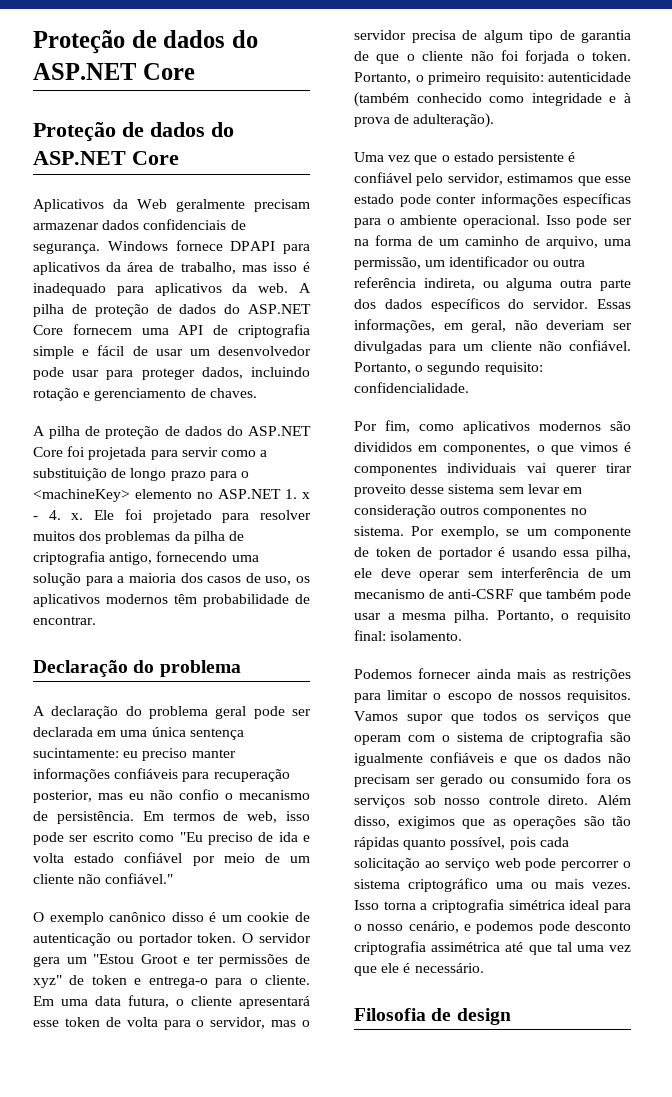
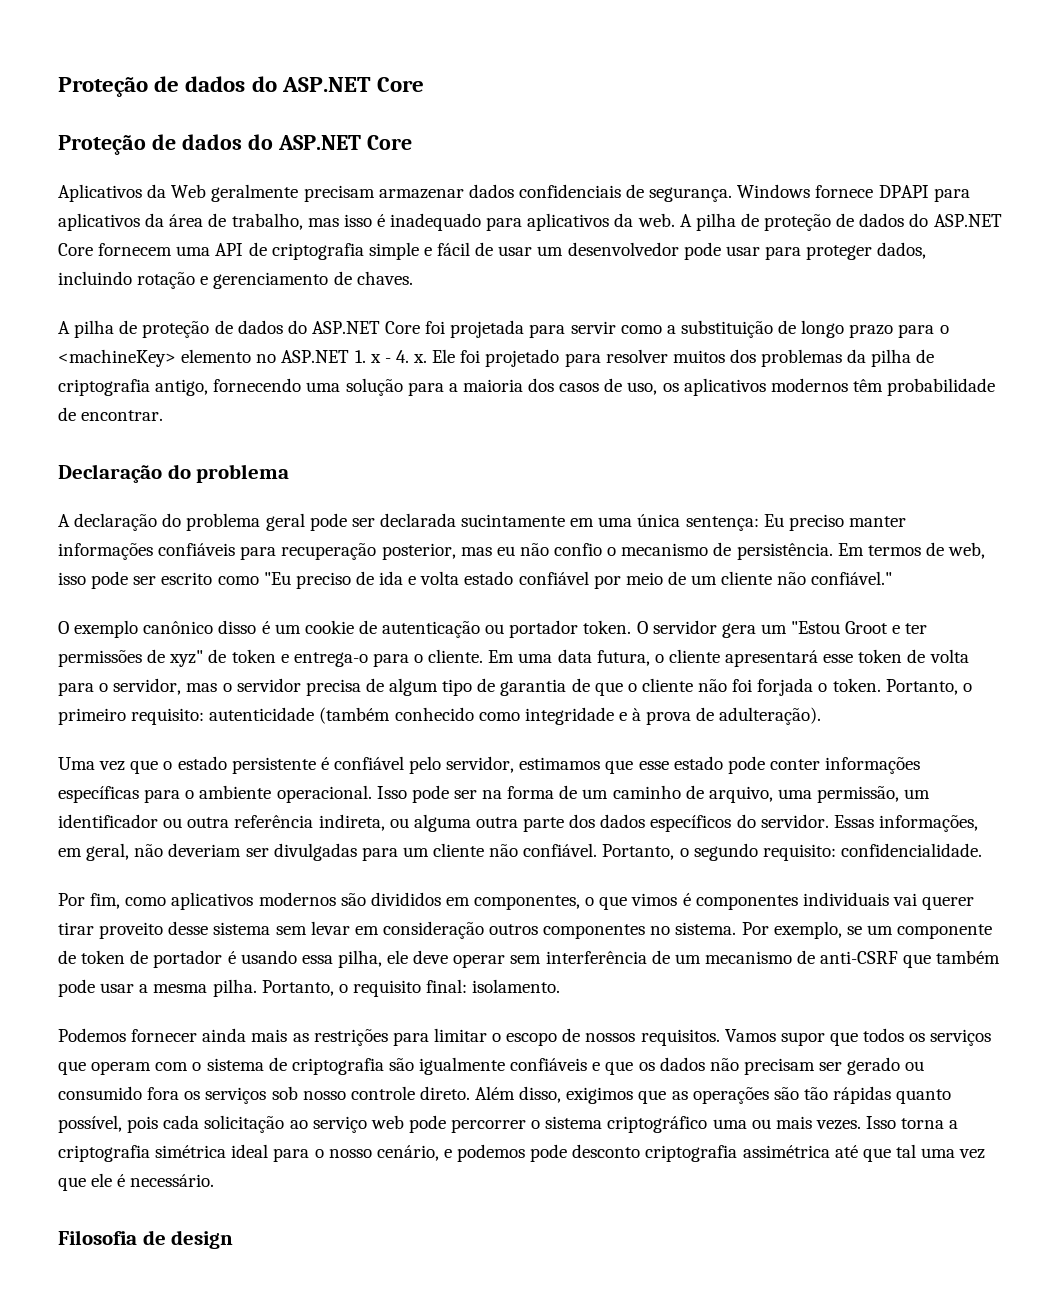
(93, 732) none -> [461,514,566,527] sucintamente
[189,728,244,740] [33,748,139,758] sentença sucintamente: eu -> [685,514,784,531] sentença: Eu

